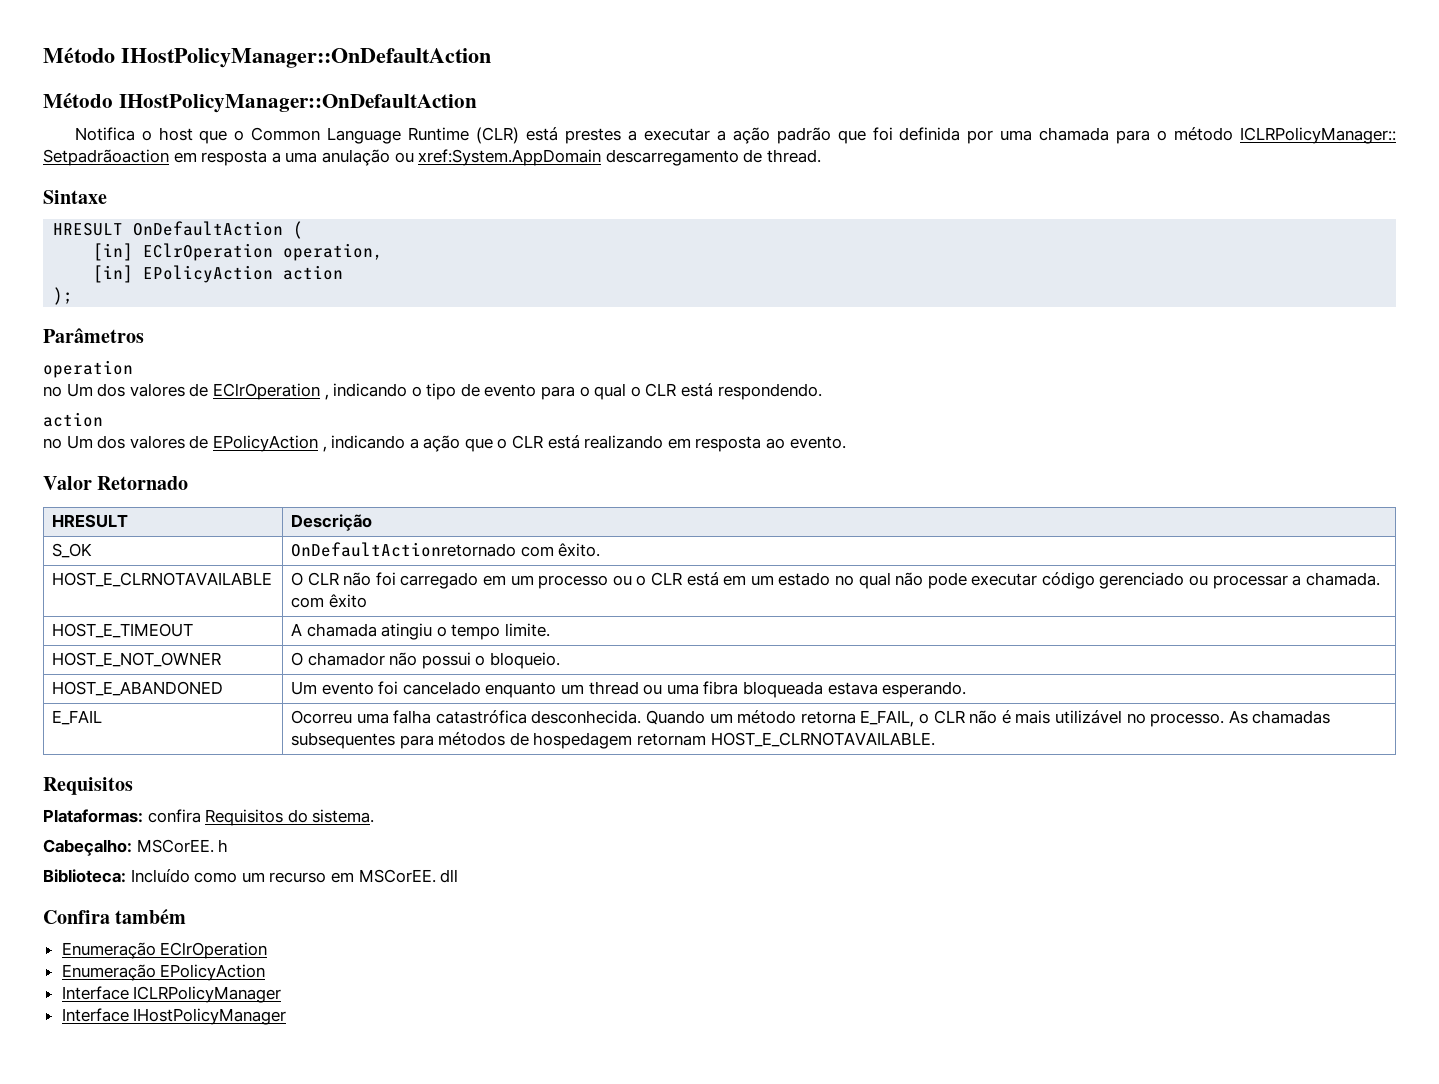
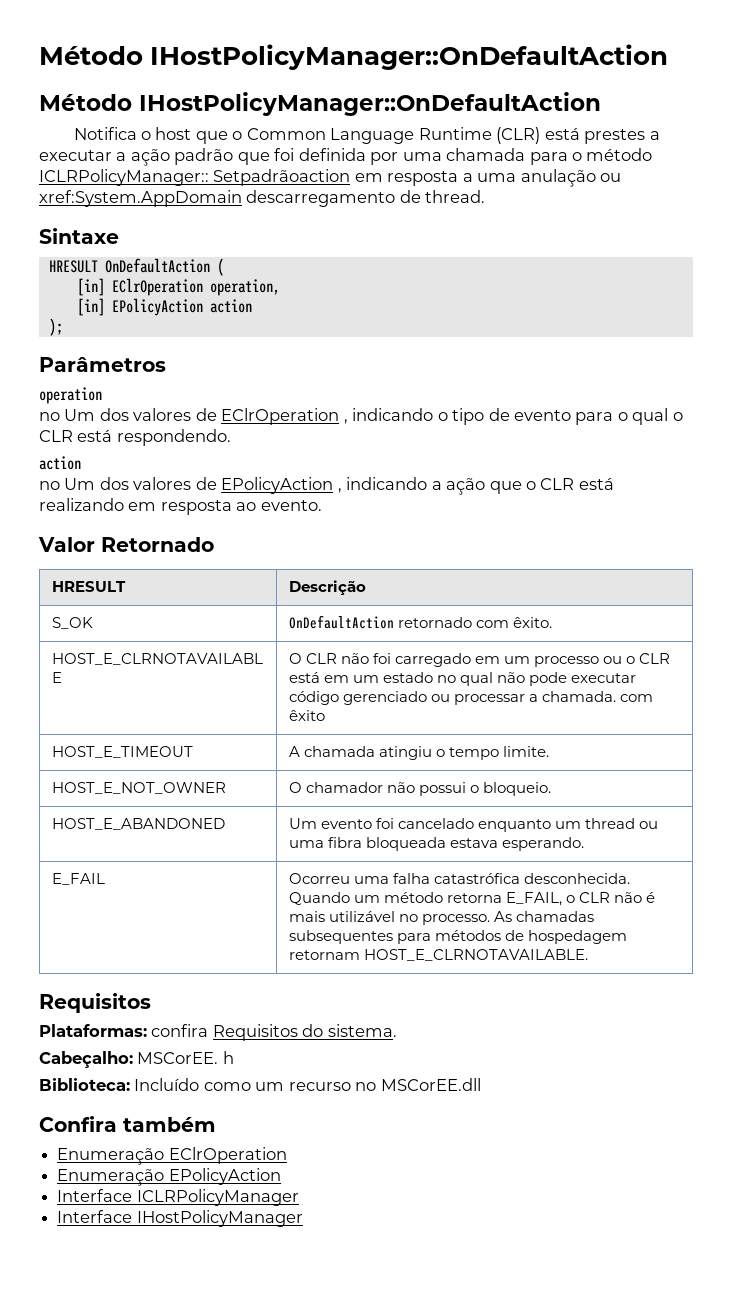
[291,542,517,557] OnDefaultActionretornado -> [288,615,472,629] OnDefaultAction retornado
[330,869,459,883] em MSCorEE. dll -> [355,1078,481,1091] no MSCorEE.dll

